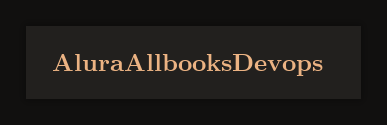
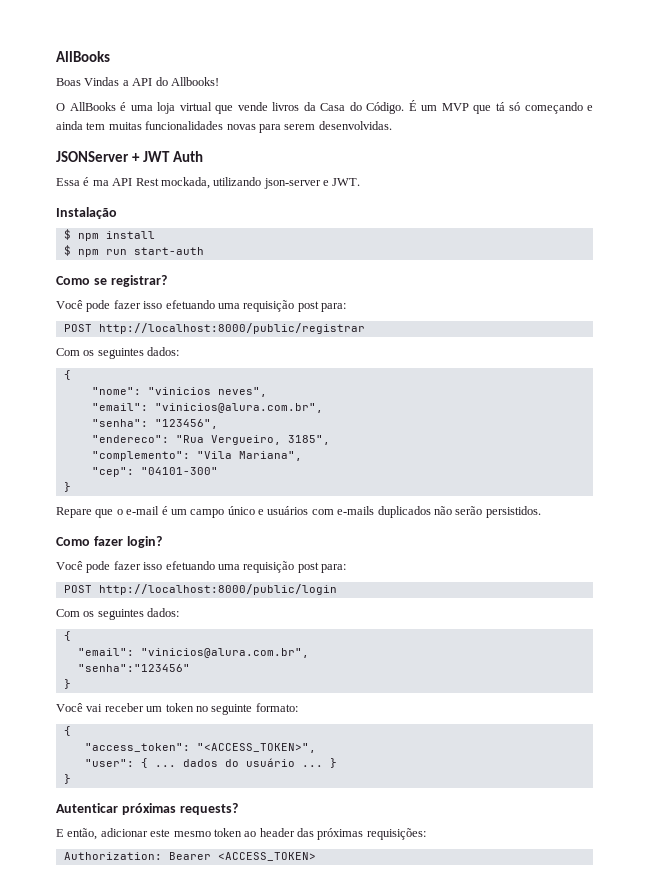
[52,54,323,76] AluraAllbooksDevops -> [56,51,110,62] [56,77,219,86] [56,100,593,114] [56,121,392,133] [56,151,203,162] [56,177,361,189] [56,207,117,219] [63,229,155,241] [63,245,204,257] [56,275,167,287] [56,300,346,312] [63,323,365,334] [56,347,180,359] [63,370,71,380] [91,387,267,397] [91,403,323,413] [91,419,218,429] [91,435,330,445] [91,451,302,461] [91,467,218,477] [63,482,71,492] [56,506,541,518] [56,536,162,548] [56,561,346,573] [63,584,337,595] [56,608,180,620] [63,631,71,641] [77,648,309,658] [77,664,190,672] [63,679,71,689] [56,703,298,715] [63,726,71,736] [84,743,316,753] [84,758,337,768] [63,774,71,784] [56,803,238,815] [56,828,426,840] [63,852,316,861] AllBooks // Boas Vindas a API do Allbooks! // O AllBooks é uma loja virtual que vende livros da Casa do Código. É um MVP que tá só começando e ainda tem muitas funcionalidades novas para serem desenvolvidas. // JSONServer + JWT Auth // Essa é ma API Rest mockada, utilizando json-server e JWT. // Instalação // $ npm install // $ npm run start-auth // Como se registrar? // Você pode fazer isso efetuando uma requisição post para: // POST http://localhost:8000/public/registrar // Com os seguintes dados: // { // "nome": "vinicios neves", // "email": "vinicios@alura.com.br", // "senha": "123456", // "endereco": "Rua Vergueiro, 3185", // "complemento": "Vila Mariana", // "cep": "04101-300" // } // Repare que o e-mail é um campo único e usuários com e-mails duplicados não serão persistidos. // Como fazer login? // Você pode fazer isso efetuando uma requisição post para: // POST http://localhost:8000/public/login // Com os seguintes dados: // { // "email": "vinicios@alura.com.br", // "senha":"123456" // } // Você vai receber um token no seguinte formato: // { // "access_token": "<ACCESS_TOKEN>", // "user": { ... dados do usuário ... } // } // Autenticar próximas requests? // E então, adicionar este mesmo token ao header das próximas requisições: // Authorization: Bearer <ACCESS_TOKEN>

